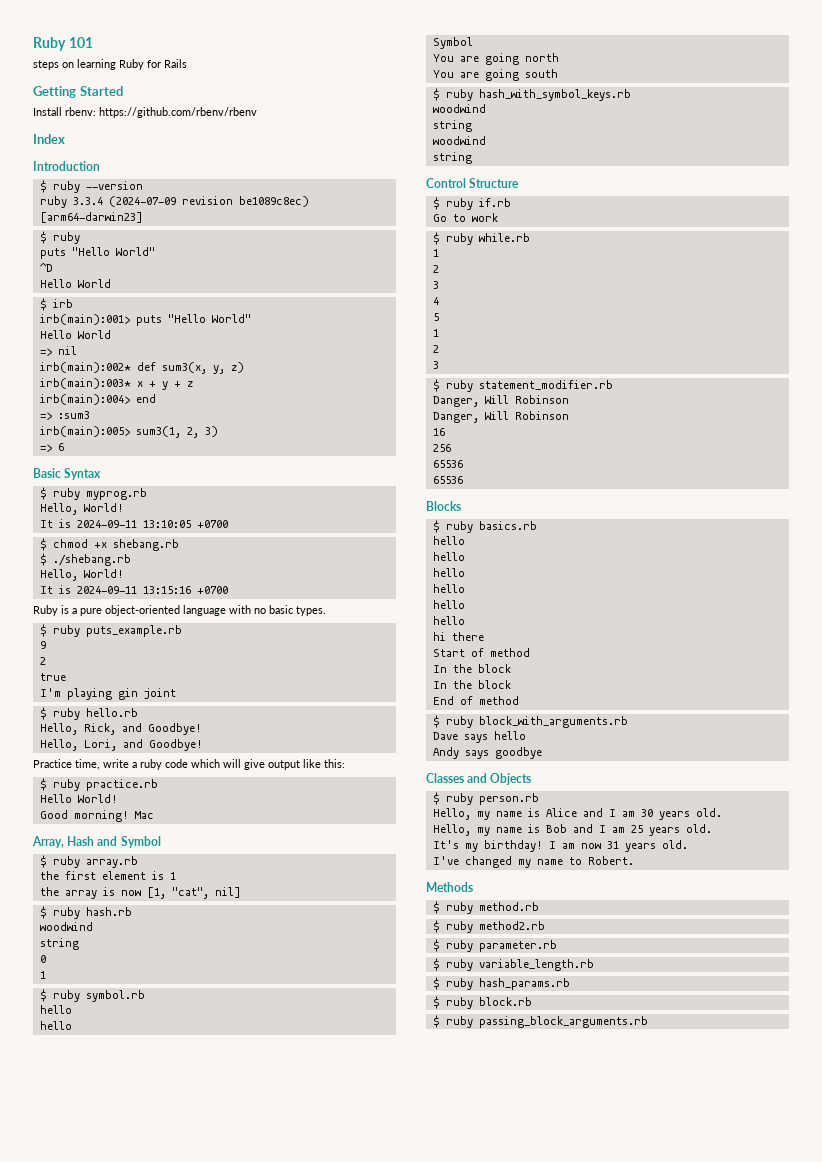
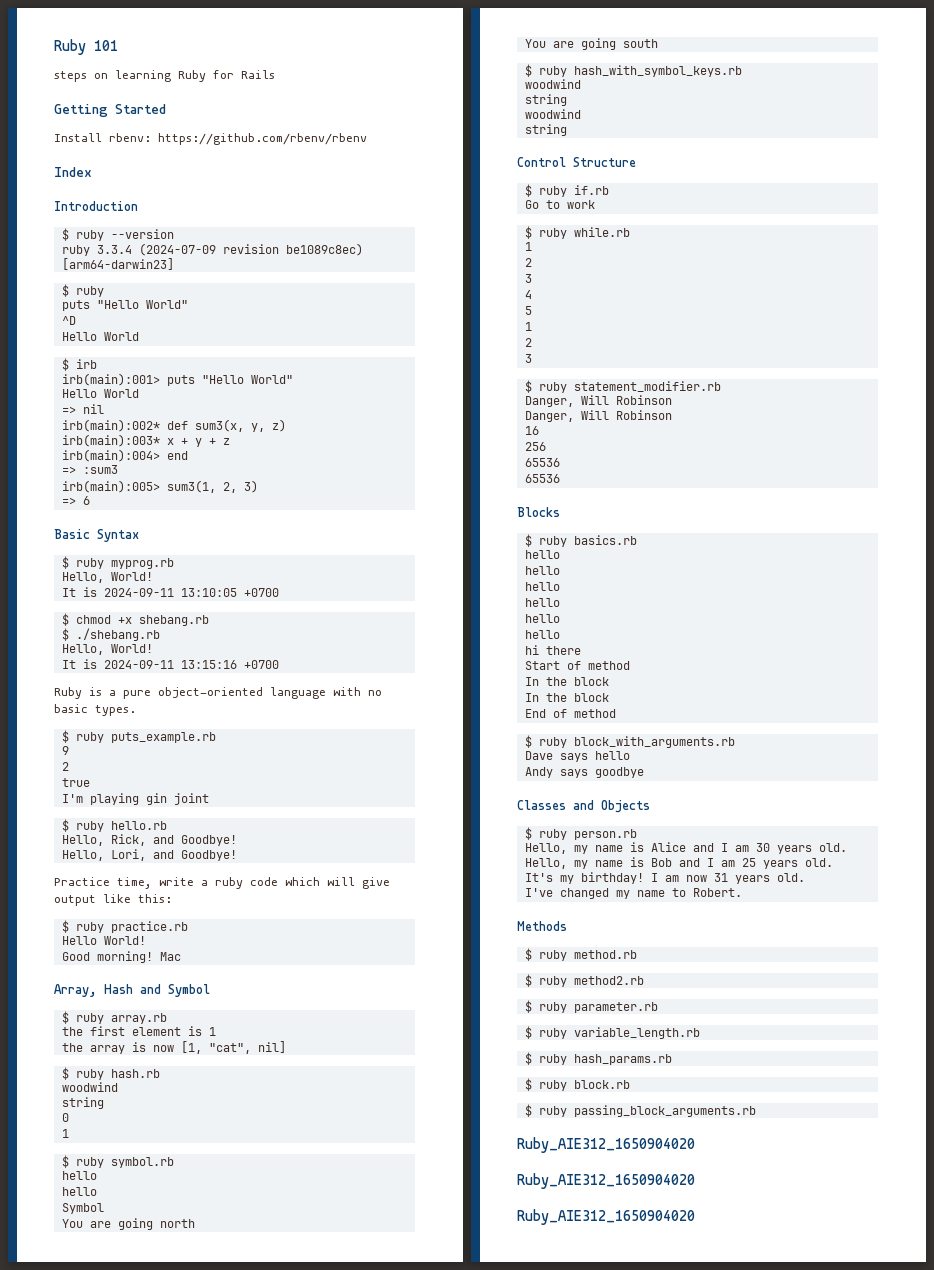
(648, 1022) none -> [517,1137,695,1153] [517,1173,695,1189] [517,1209,695,1225] // Ruby_AIE312_1650904020 // Ruby_AIE312_1650904020 // Ruby_AIE312_1650904020

